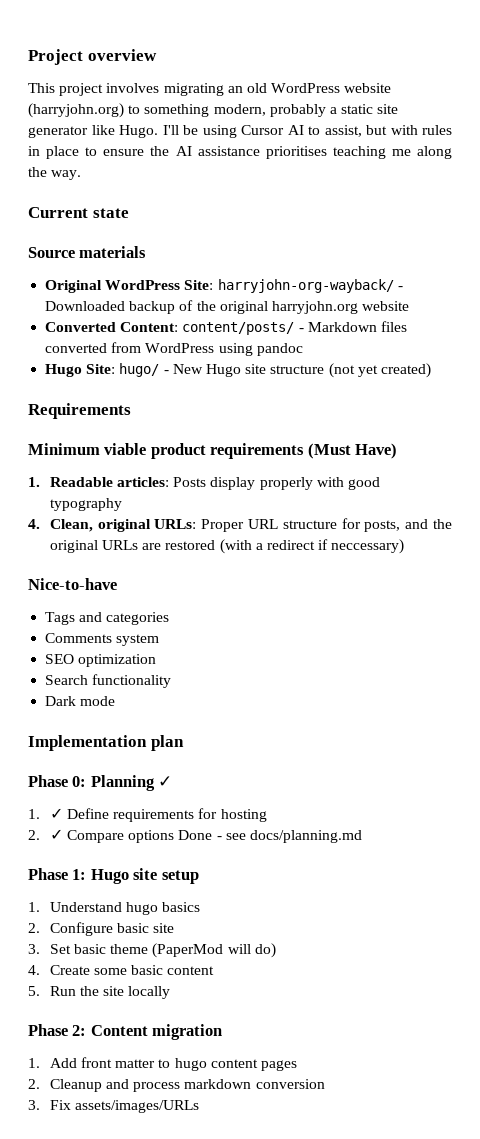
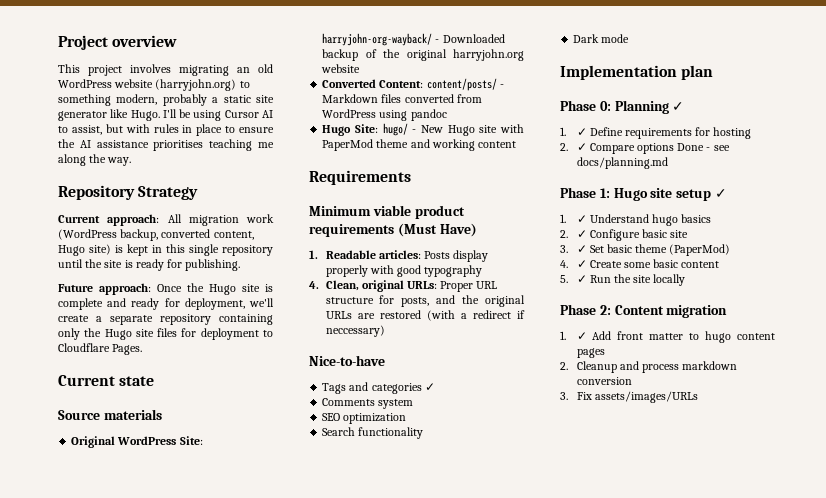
(82, 175) none -> [58,185,199,200] [58,214,274,226] [58,229,254,241] [58,244,273,256] [58,259,241,271] [58,283,273,295] [58,298,274,310] [58,314,273,325] [58,328,273,340] [58,343,143,355] // Repository Strategy // Current approach: All migration work (WordPress backup, converted content, Hugo site) is kept in this single repository until the site is ready for publishing. // Future approach: Once the Hugo site is complete and ready for deployment, we'll create a separate repository containing only the Hugo site files for deployment to Cloudflare Pages.
[270,363,431,378] structure (not yet created) -> [500,124,524,133] [322,139,517,151] with PaperMod theme and working content
(170, 618) none -> [424,383,435,391] ✓
[28,902,40,912] // 1. -> [714,189,727,198] [560,214,587,223] ✓ // 1. ✓
(40, 928) none -> [576,230,587,238] ✓
(40, 949) none -> [576,245,587,253] ✓
[152,943,276,958] [28,965,40,975] (PaperMod will do) // 4. -> [669,244,731,256] [560,260,587,268] (PaperMod) // 4. ✓
(40, 991) none -> [576,275,587,283] ✓
(40, 1063) none -> [576,332,587,340] ✓

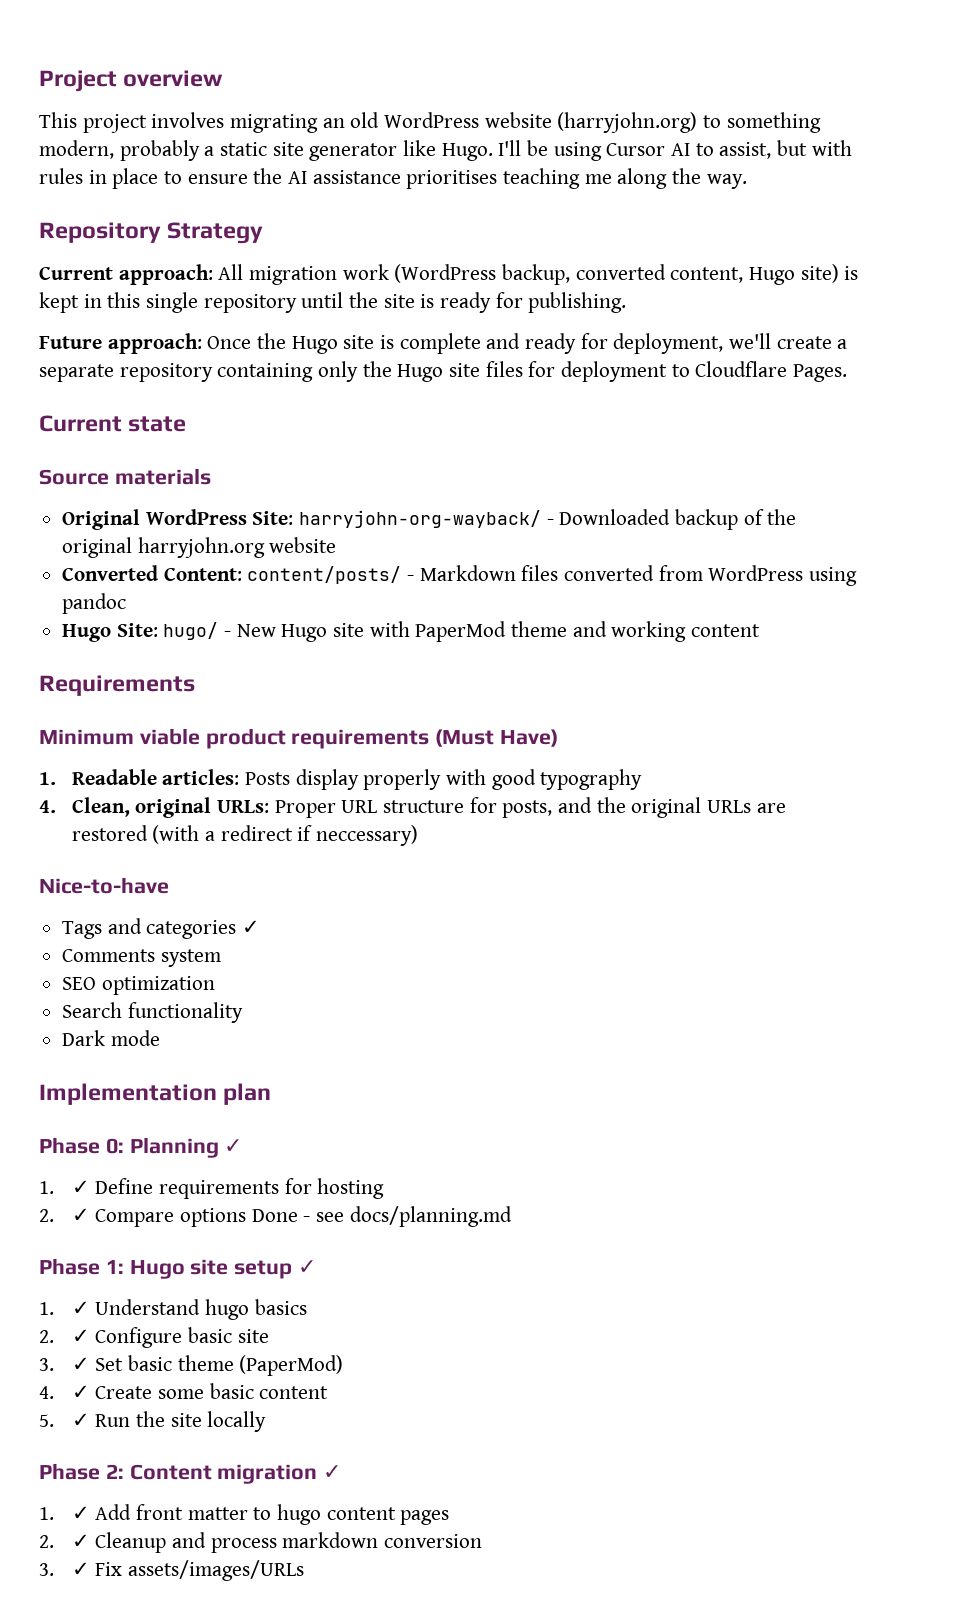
(728, 311) none -> [323,1465,342,1479] ✓
(568, 366) none -> [71,1534,90,1548] ✓
(568, 396) none -> [71,1562,90,1576] ✓

